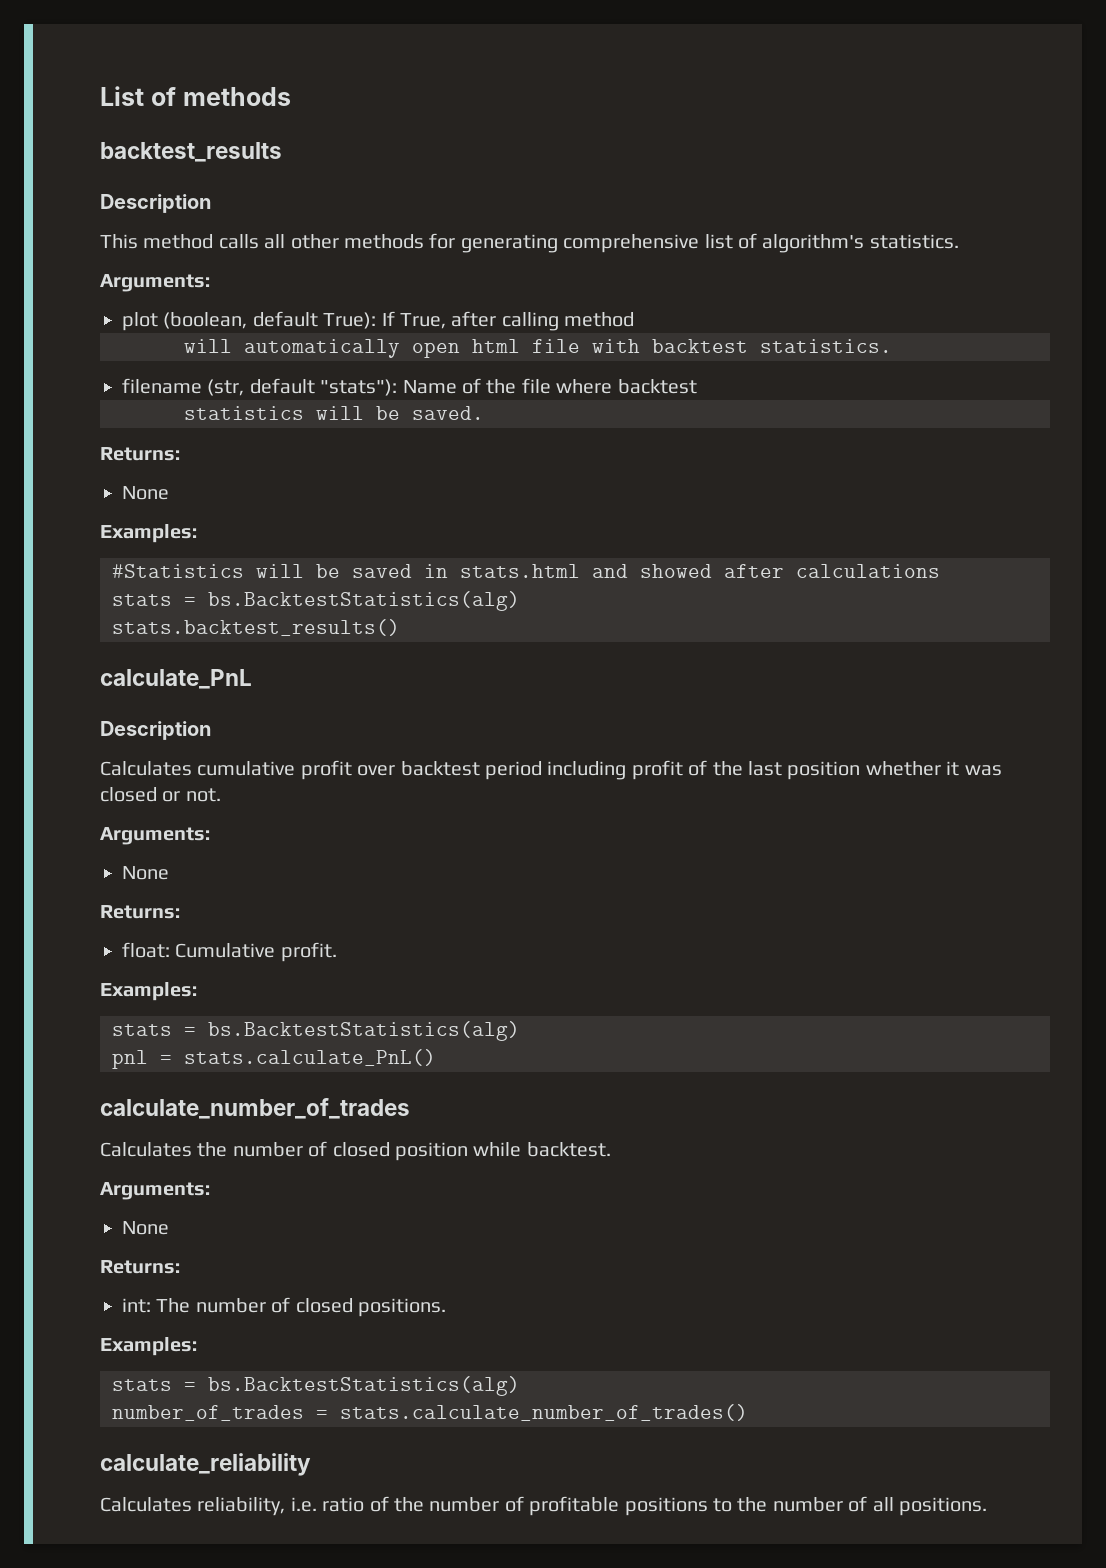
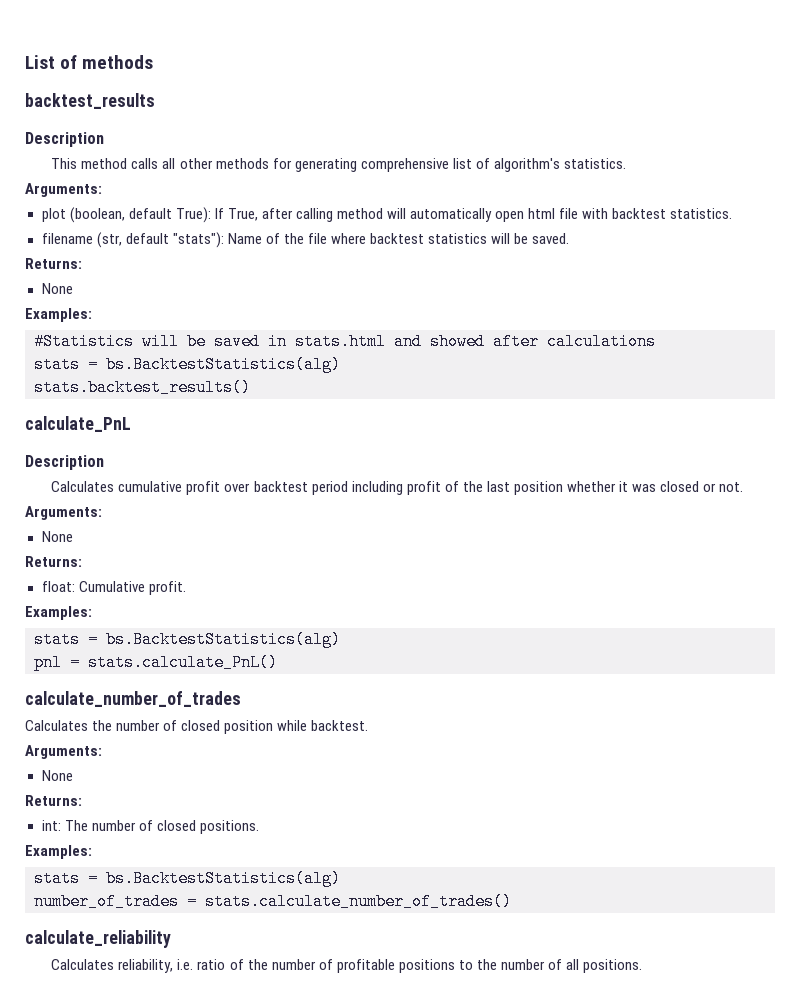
(635, 319) // -> (383, 213) none
(697, 386) // -> (424, 238) none

